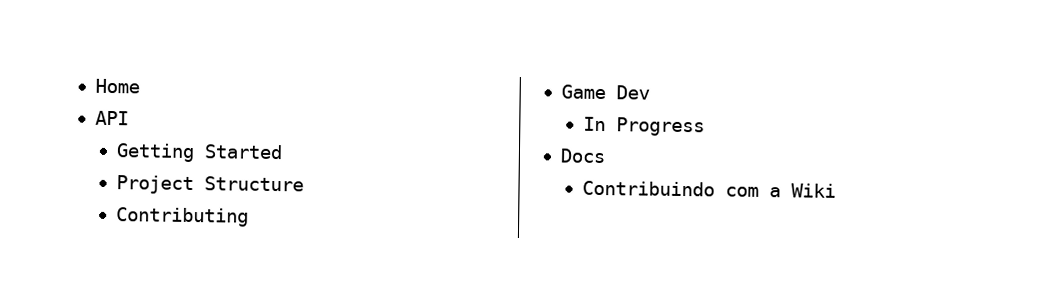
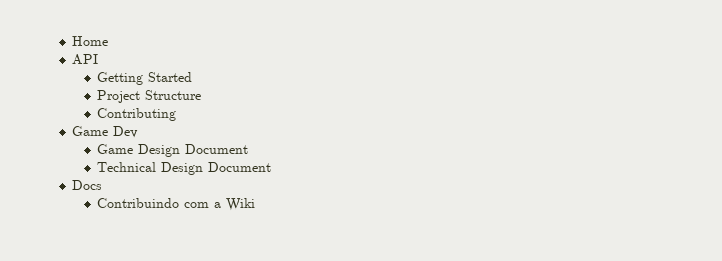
[583,116,706,137] In Progress -> [97,144,249,157] [97,162,272,175] Game Design Document // Technical Design Document

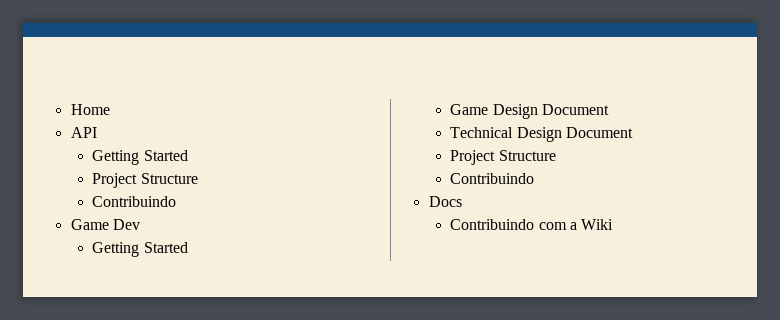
[97,108,177,121] Contributing -> [92,196,177,207] Contribuindo
(139, 132) none -> [92,242,188,257] // Getting Started
(272, 167) none -> [450,150,556,165] [450,173,535,184] // Project Structure // Contribuindo

